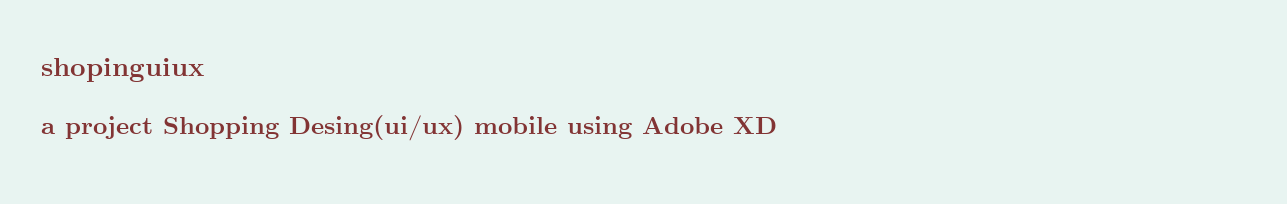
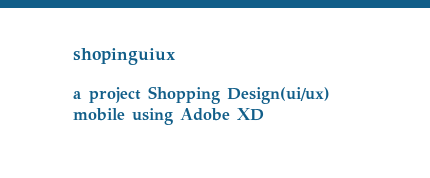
[289,115,464,141] Desing(ui/ux) -> [227,87,330,104] Design(ui/ux)

